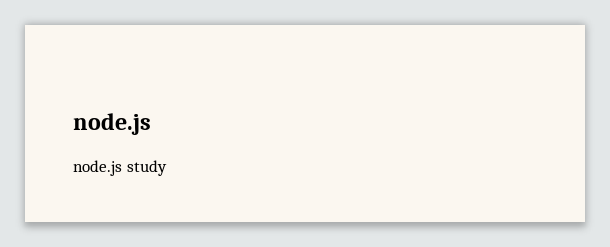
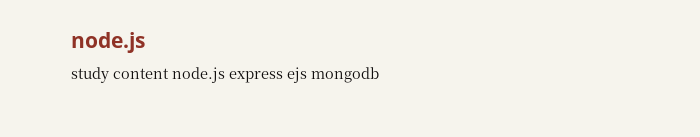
[73,160,167,176] node.js study -> [71,67,379,83] study content node.js express ejs mongodb

